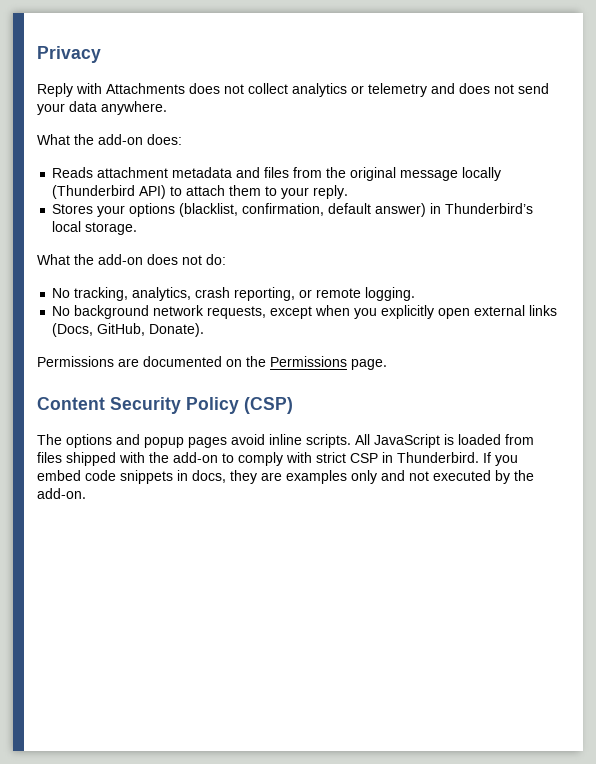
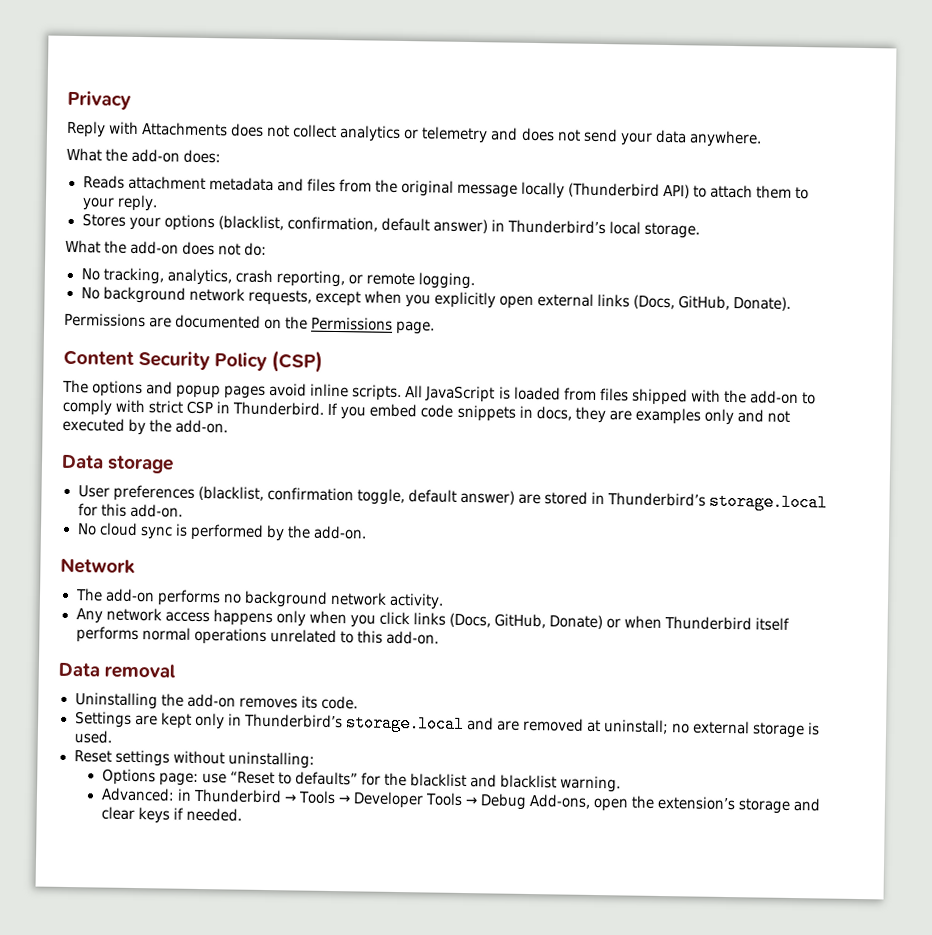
(86, 493) none -> [61,454,175,474] [77,484,829,512] [77,503,183,518] [76,522,367,542] [60,557,135,574] [74,588,444,610] [75,607,791,631] [75,626,439,645] [58,662,177,679] [74,692,358,710] [74,711,821,739] [73,730,112,744] [73,749,315,769] [101,768,622,793] [100,787,822,814] [100,806,242,824] // Data storage // User preferences (blacklist, confirmation toggle, default answer) are stored in Thunderbird’s storage.local for this add-on. // No cloud sync is performed by the add-on. // Network // The add-on performs no background network activity. // Any network access happens only when you click links (Docs, GitHub, Donate) or when Thunderbird itself performs normal operations unrelated to this add-on. // Data removal // Uninstalling the add‑on removes its code. // Settings are kept only in Thunderbird’s storage.local and are removed at uninstall; no external storage is used. // Reset settings without uninstalling: // Options page: use “Reset to defaults” for the blacklist and blacklist warning. // Advanced: in Thunderbird → Tools → Developer Tools → Debug Add‑ons, open the extension’s storage and clear keys if needed.

